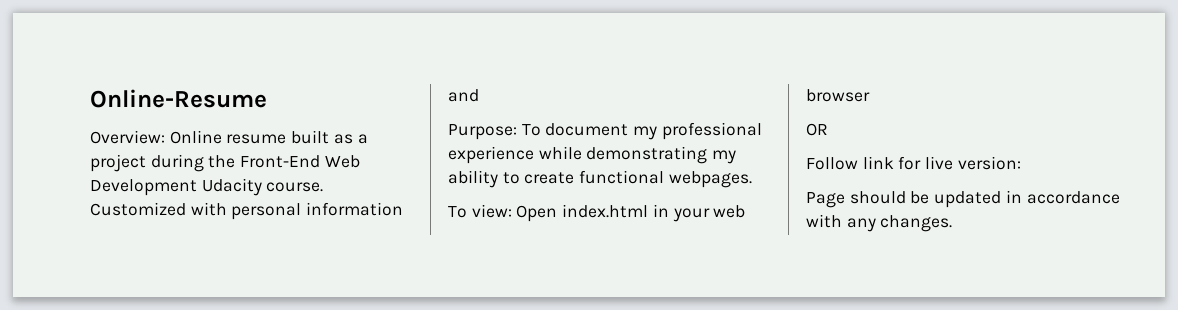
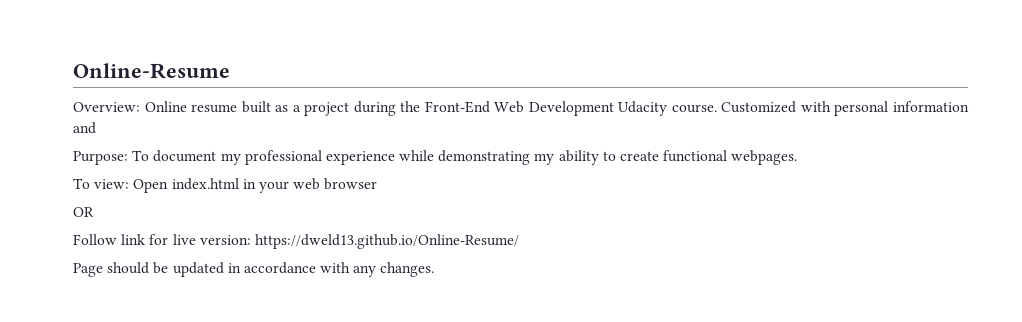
(1021, 163) none -> [254,234,519,249] https://dweld13.github.io/Online-Resume/

